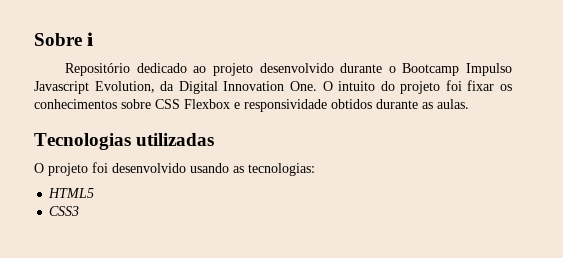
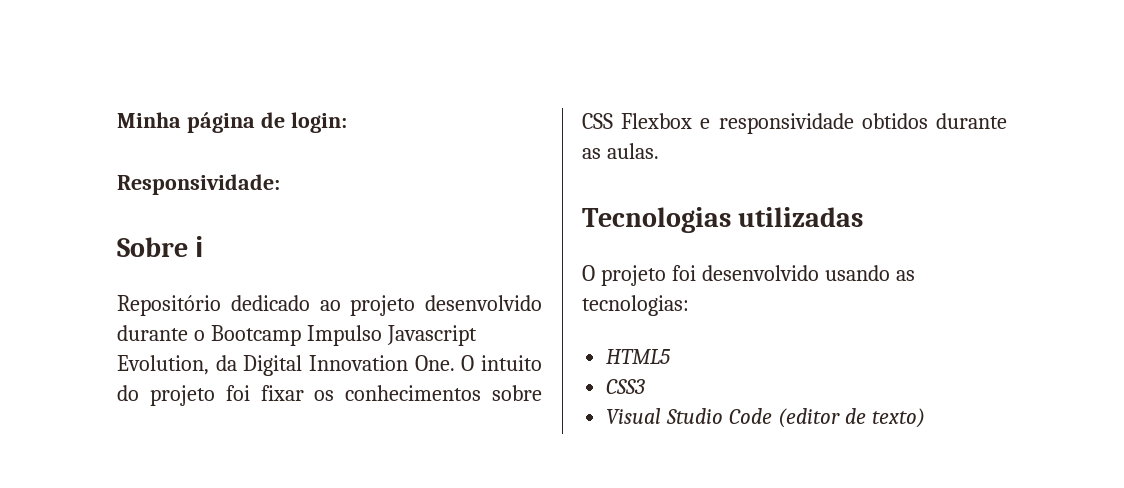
(34, 39) none -> [117,112,347,133] [117,174,280,195] Minha página de login: // Responsividade: //
(80, 211) none -> [606,408,925,428] // Visual Studio Code (editor de texto)

